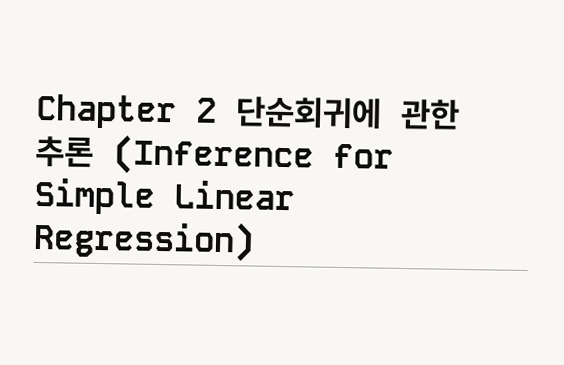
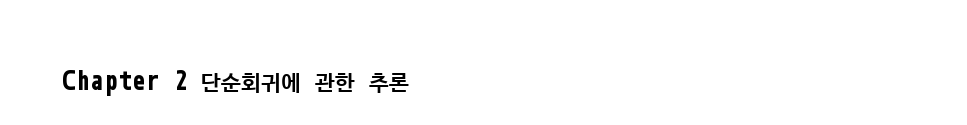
[113,135,394,177] [34,177,296,215] [33,219,255,262] (Inference for Simple Linear Regression) -> (409, 83) none

